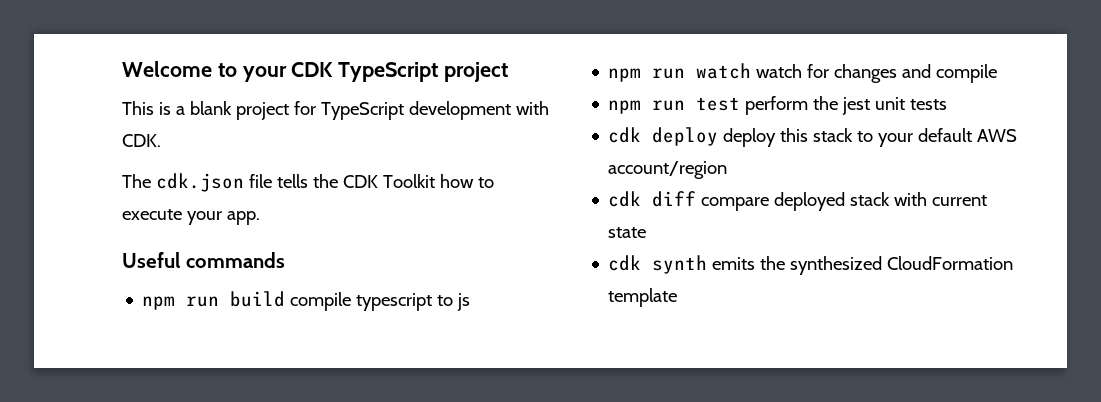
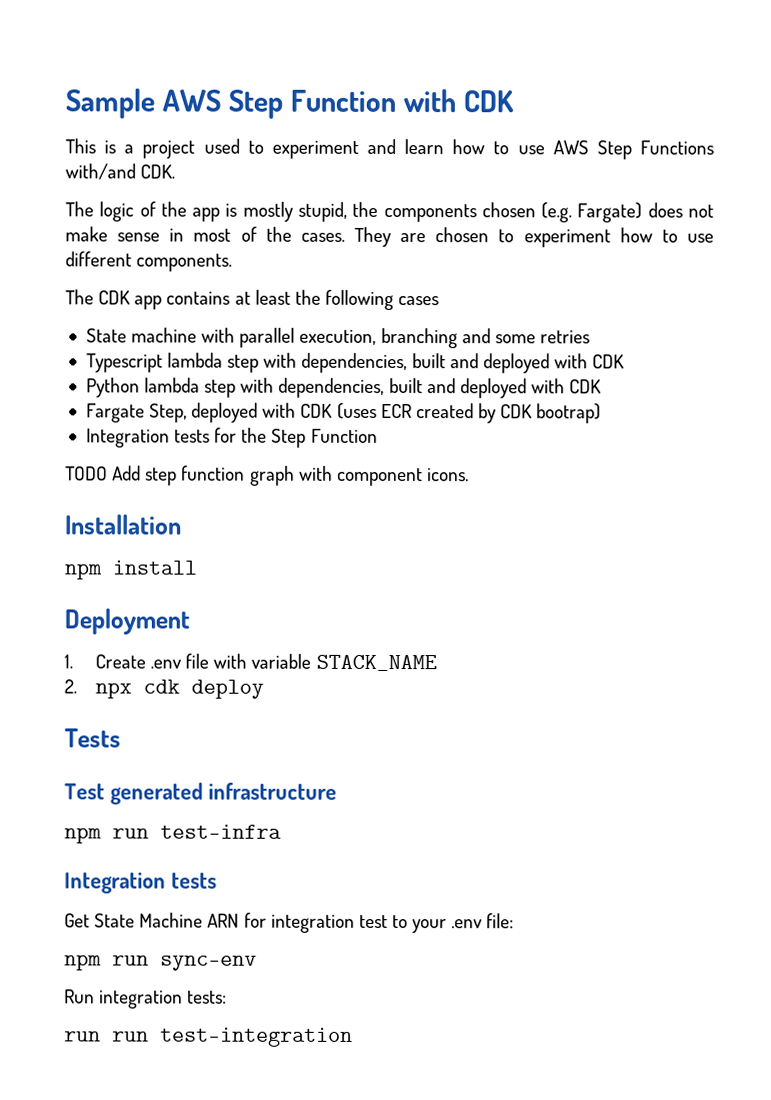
[122,61,509,82] Welcome to your CDK TypeScript project -> [65,88,514,119] Sample AWS Step Function with CDK
[189,101,549,120] [122,134,161,147] [122,173,494,192] [122,209,260,225] [122,252,285,268] [142,291,471,311] [608,63,998,83] [608,96,948,115] [608,127,1018,147] [608,161,728,179] [608,191,988,211] [608,227,647,238] [608,255,1014,275] [608,288,678,307] blank project for TypeScript development with CDK. // The cdk.json file tells the CDK Toolkit how to execute your app. // Useful commands // npm run build compile typescript to js // npm run watch watch for changes and compile // npm run test perform the jest unit tests // cdk deploy deploy this stack to your default AWS account/region // cdk diff compare deployed stack with current state // cdk synth emits the synthesized CloudFormation template -> [142,138,715,160] [65,163,176,180] [65,201,715,223] [65,226,714,248] [65,251,233,272] [65,289,440,311] [85,327,590,349] [85,352,626,374] [85,377,603,399] [85,402,602,424] [85,427,378,448] [65,465,469,487] [65,514,182,535] [64,560,197,580] [64,608,190,635] [64,653,437,672] [64,679,264,699] [64,728,121,748] [64,782,337,805] [64,824,282,844] [64,872,217,894] [64,912,515,934] [64,954,257,971] [64,989,228,1009] [64,1027,353,1047] project used to experiment and learn how to use AWS Step Functions with/and CDK. // The logic of the app is mostly stupid, the components chosen (e.g. Fargate) does not make sense in most of the cases. They are chosen to experiment how to use different components. // The CDK app contains at least the following cases // State machine with parallel execution, branching and some retries // Typescript lambda step with dependencies, built and deployed with CDK // Python lambda step with dependencies, built and deployed with CDK // Fargate Step, deployed with CDK (uses ECR created by CDK bootrap) // Integration tests for the Step Function // TODO Add step function graph with component icons. // Installation // npm install // Deployment // 1. Create .env file with variable STACK_NAME // 2. npx cdk deploy // Tests // Test generated infrastructure // npm run test-infra // Integration tests // Get State Machine ARN for integration test to your .env file: // npm run sync-env // Run integration tests: // run run test-integration

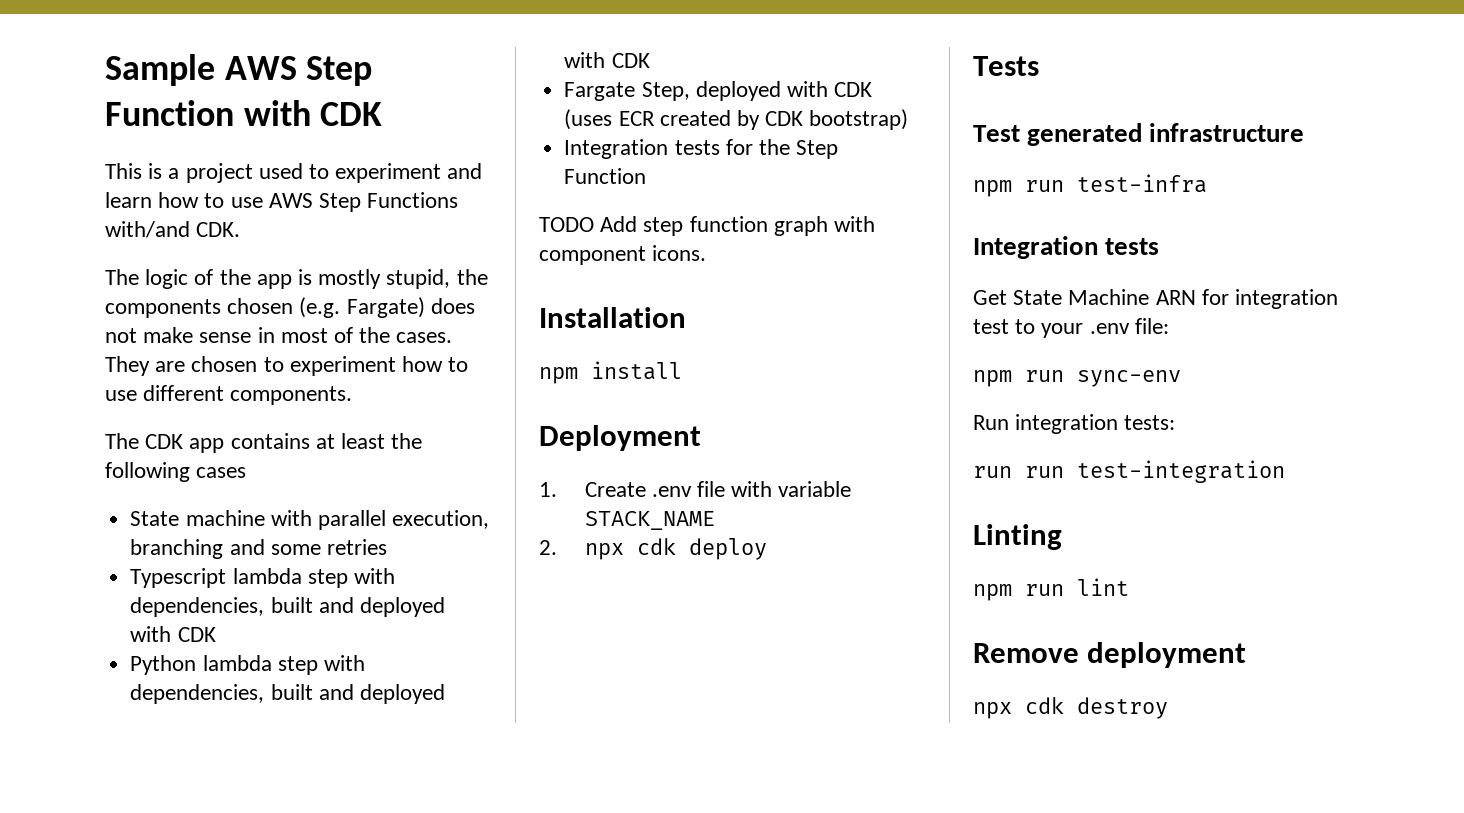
[536,403,602,424] bootrap) -> [809,109,909,130] bootstrap)
(353, 1037) none -> [973,524,1062,550] [973,578,1129,601] [973,642,1247,668] [973,697,1168,719] // Linting // npm run lint // Remove deployment // npx cdk destroy

